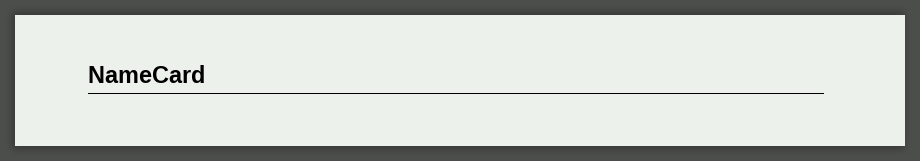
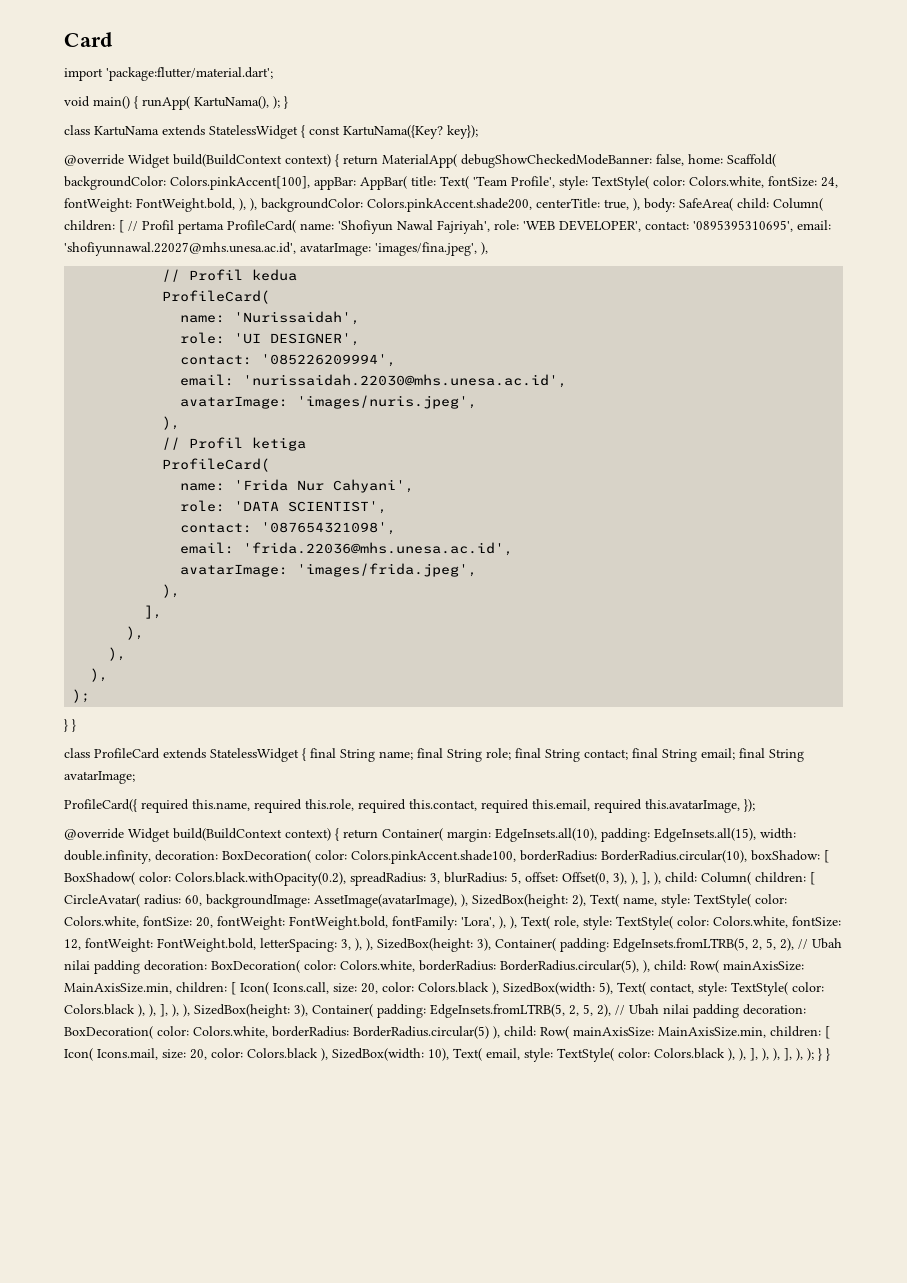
[88,65,205,83] NameCard -> [64,32,113,47] [64,67,273,81] [64,96,288,110] [64,125,478,139] [64,154,776,168] [64,176,838,190] [64,198,823,212] [64,220,831,234] [64,242,488,256] [162,269,298,282] [162,290,271,304] [180,311,361,325] [180,332,361,346] [180,354,397,367] [180,374,568,388] [180,395,478,409] [162,416,181,430] [162,437,307,451] [162,458,271,472] [180,479,415,493] [180,500,388,514] [180,522,397,535] [180,542,514,556] [180,563,478,577] [162,584,181,598] [144,605,163,619] [126,626,145,640] [108,647,127,661] [90,668,109,682] [72,689,91,703] [64,719,76,732] [64,748,804,762] [64,771,135,784] [64,799,755,813] [64,828,796,842] [64,850,829,864] [64,872,815,886] [64,894,787,908] [64,916,841,930] [64,938,842,952] [64,960,804,974] [64,982,824,996] [64,1004,806,1018] [64,1026,830,1039] [64,1048,830,1062] Card // import 'package:flutter/material.dart'; // void main() { runApp( KartuNama(), ); } // class KartuNama extends StatelessWidget { const KartuNama({Key? key}); // @override Widget build(BuildContext context) { return MaterialApp( debugShowCheckedModeBanner: false, home: Scaffold( backgroundColor: Colors.pinkAccent[100], appBar: AppBar( title: Text( 'Team Profile', style: TextStyle( color: Colors.white, fontSize: 24, fontWeight: FontWeight.bold, ), ), backgroundColor: Colors.pinkAccent.shade200, centerTitle: true, ), body: SafeArea( child: Column( children: [ // Profil pertama ProfileCard( name: 'Shofiyun Nawal Fajriyah', role: 'WEB DEVELOPER', contact: '0895395310695', email: 'shofiyunnawal.22027@mhs.unesa.ac.id', avatarImage: 'images/fina.jpeg', ), // // Profil kedua // ProfileCard( // name: 'Nurissaidah', // role: 'UI DESIGNER', // contact: '085226209994', // email: 'nurissaidah.22030@mhs.unesa.ac.id', // avatarImage: 'images/nuris.jpeg', // ), // // Profil ketiga // ProfileCard( // name: 'Frida Nur Cahyani', // role: 'DATA SCIENTIST', // contact: '087654321098', // email: 'frida.22036@mhs.unesa.ac.id', // avatarImage: 'images/frida.jpeg', // ), // ], // ), // ), // ), // ); // } } // class ProfileCard extends StatelessWidget { final String name; final String role; final String contact; final String email; final String avatarImage; // ProfileCard({ required this.name, required this.role, required this.contact, required this.email, required this.avatarImage, }); // @override Widget build(BuildContext context) { return Container( margin: EdgeInsets.all(10), padding: EdgeInsets.all(15), width: double.infinity, decoration: BoxDecoration( color: Colors.pinkAccent.shade100, borderRadius: BorderRadius.circular(10), boxShadow: [ BoxShadow( color: Colors.black.withOpacity(0.2), spreadRadius: 3, blurRadius: 5, offset: Offset(0, 3), ), ], ), child: Column( children: [ CircleAvatar( radius: 60, backgroundImage: AssetImage(avatarImage), ), SizedBox(height: 2), Text( name, style: TextStyle( color: Colors.white, fontSize: 20, fontWeight: FontWeight.bold, fontFamily: 'Lora', ), ), Text( role, style: TextStyle( color: Colors.white, fontSize: 12, fontWeight: FontWeight.bold, letterSpacing: 3, ), ), SizedBox(height: 3), Container( padding: EdgeInsets.fromLTRB(5, 2, 5, 2), // Ubah nilai padding decoration: BoxDecoration( color: Colors.white, borderRadius: BorderRadius.circular(5), ), child: Row( mainAxisSize: MainAxisSize.min, children: [ Icon( Icons.call, size: 20, color: Colors.black ), SizedBox(width: 5), Text( contact, style: TextStyle( color: Colors.black ), ), ], ), ), SizedBox(height: 3), Container( padding: EdgeInsets.fromLTRB(5, 2, 5, 2), // Ubah nilai padding decoration: BoxDecoration( color: Colors.white, borderRadius: BorderRadius.circular(5) ), child: Row( mainAxisSize: MainAxisSize.min, children: [ Icon( Icons.mail, size: 20, color: Colors.black ), SizedBox(width: 10), Text( email, style: TextStyle( color: Colors.black ), ), ], ), ), ], ), ); } }

